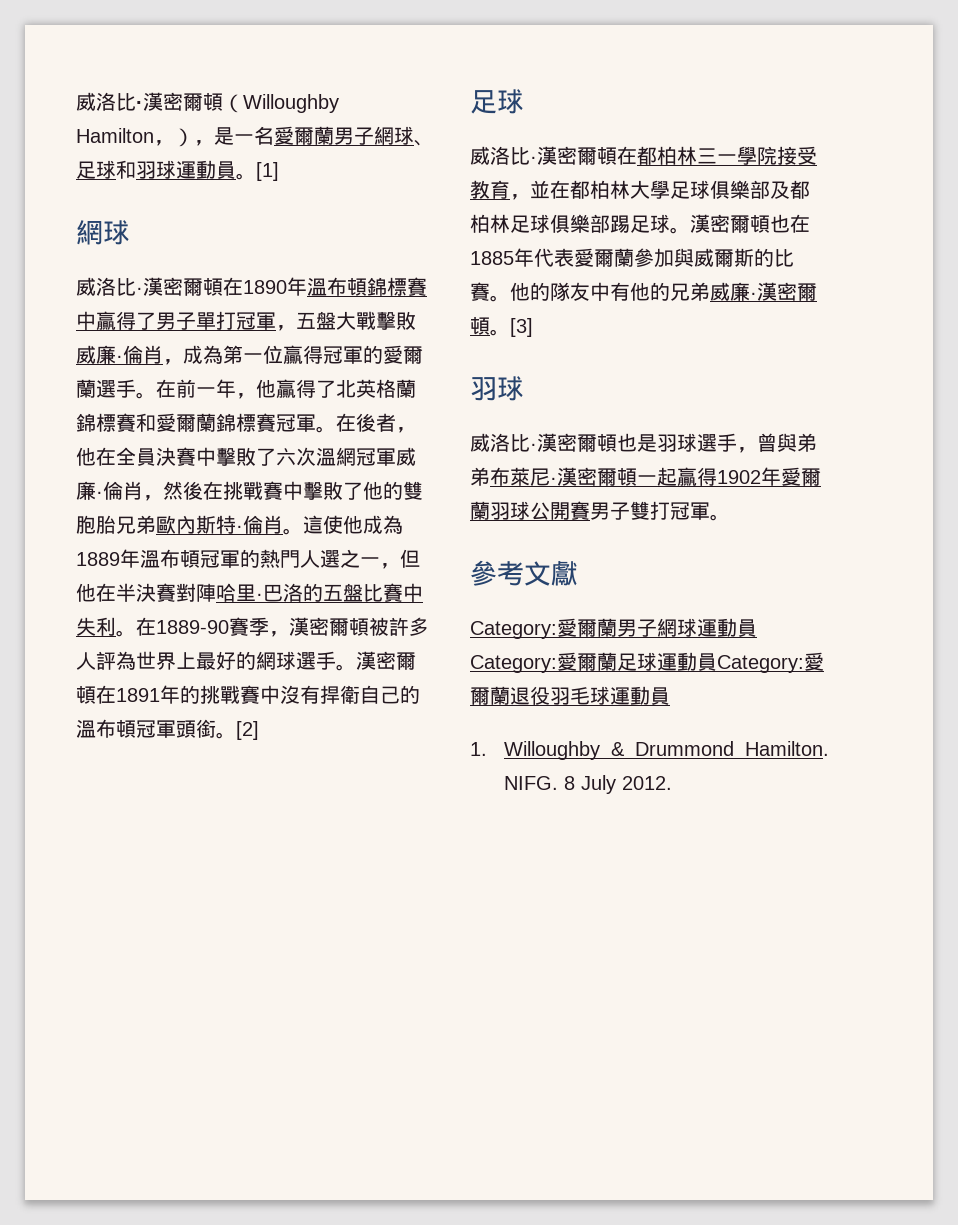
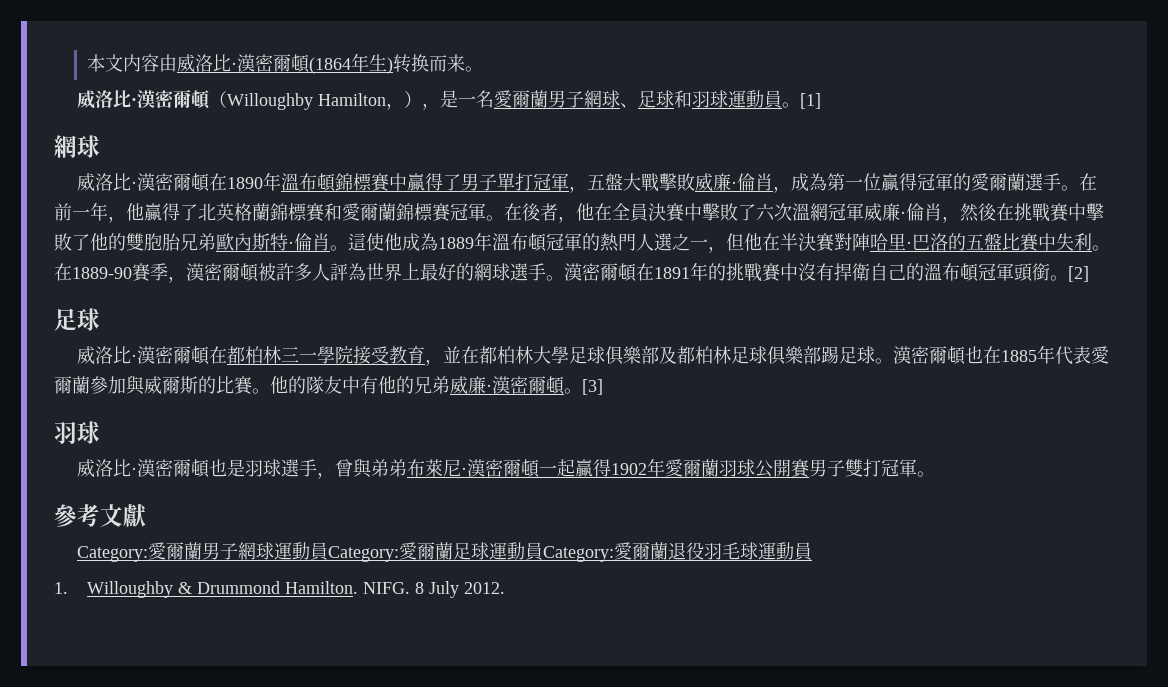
(76, 101) none -> [86,53,483,74] 本文内容由威洛比·漢密爾頓(1864年生)转换而来。 //

